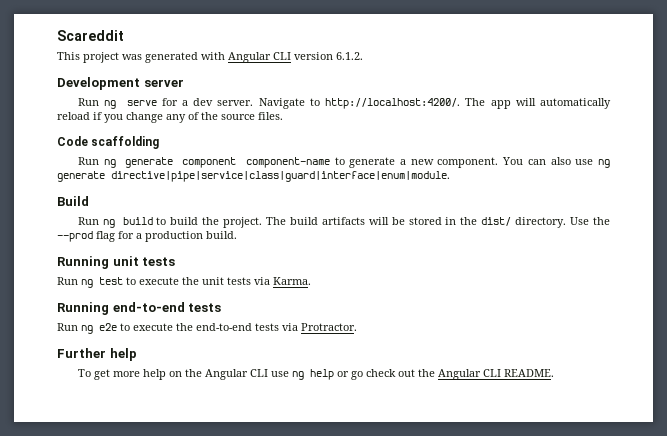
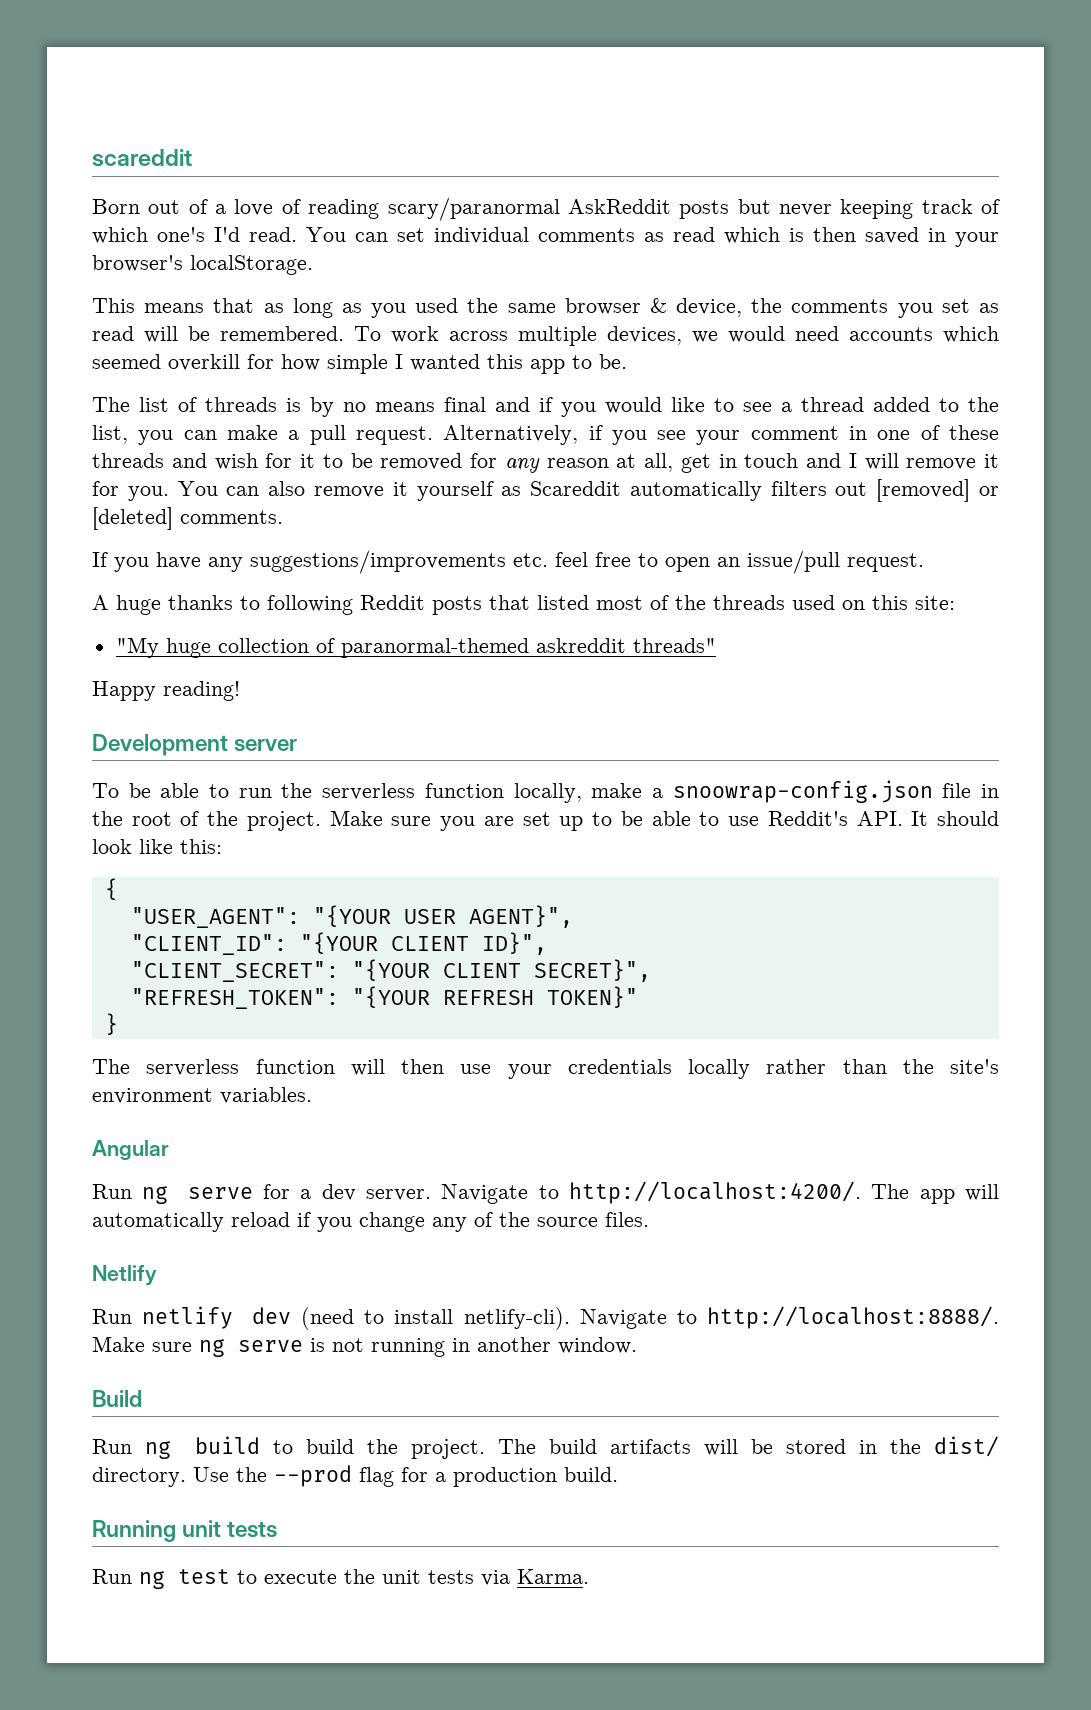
[57,30,124,41] [57,52,363,63] [57,77,184,90] Scareddit // This project was generated with Angular CLI version 6.1.2. // Development server -> [92,149,192,167] [92,197,1001,221] [92,227,999,247] [92,255,313,275] [92,298,999,318] [92,326,999,346] [92,354,627,374] [92,397,999,417] [92,425,999,445] [92,453,999,473] [92,479,1000,502] [92,507,283,530] [92,550,924,574] [92,595,955,615] [115,637,716,658] [92,681,240,701] [92,734,298,756] [92,780,1000,803] [92,810,999,831] [92,839,222,854] [104,878,118,900] [130,905,573,928] [130,932,547,955] [130,959,651,982] [130,986,638,1009] [104,1013,118,1035] [92,1059,999,1079] [92,1087,312,1104] [92,1140,169,1161] scareddit // Born out of a love of reading scary/paranormal AskReddit posts but never keeping track of which one's I'd read. You can set individual comments as read which is then saved in your browser's localStorage. // This means that as long as you used the same browser & device, the comments you set as read will be remembered. To work across multiple devices, we would need accounts which seemed overkill for how simple I wanted this app to be. // The list of threads is by no means final and if you would like to see a thread added to the list, you can make a pull request. Alternatively, if you see your comment in one of these threads and wish for it to be removed for any reason at all, get in touch and I will remove it for you. You can also remove it yourself as Scareddit automatically filters out [removed] or [deleted] comments. // If you have any suggestions/improvements etc. feel free to open an issue/pull request. // A huge thanks to following Reddit posts that listed most of the threads used on this site: // "My huge collection of paranormal-themed askreddit threads" // Happy reading! // Development server // To be able to run the serverless function locally, make a snoowrap-config.json file in the root of the project. Make sure you are set up to be able to use Reddit's API. It should look like this: // { // "USER_AGENT": "{YOUR USER AGENT}", // "CLIENT_ID": "{YOUR CLIENT ID}", // "CLIENT_SECRET": "{YOUR CLIENT SECRET}", // "REFRESH_TOKEN": "{YOUR REFRESH TOKEN}" // } // The serverless function will then use your credentials locally rather than the site's environment variables. // Angular
[57,136,160,149] [77,157,610,168] [57,171,450,182] Code scaffolding // Run ng generate component component-name to generate a new component. You can also use ng generate directive|pipe|service|class|guard|interface|enum|module. -> [92,1265,157,1286] [92,1306,999,1330] [92,1336,637,1357] Netlify // Run netlify dev (need to install netlify-cli). Navigate to http://localhost:8888/. Make sure ng serve is not running in another window.
[57,302,222,315] [57,323,357,334] [57,348,137,361] [77,369,554,380] // Running end-to-end tests // Run ng e2e to execute the end-to-end tests via Protractor. // Further help // To get more help on the Angular CLI use ng help or go check out the Angular CLI README. -> (589, 1576) none

